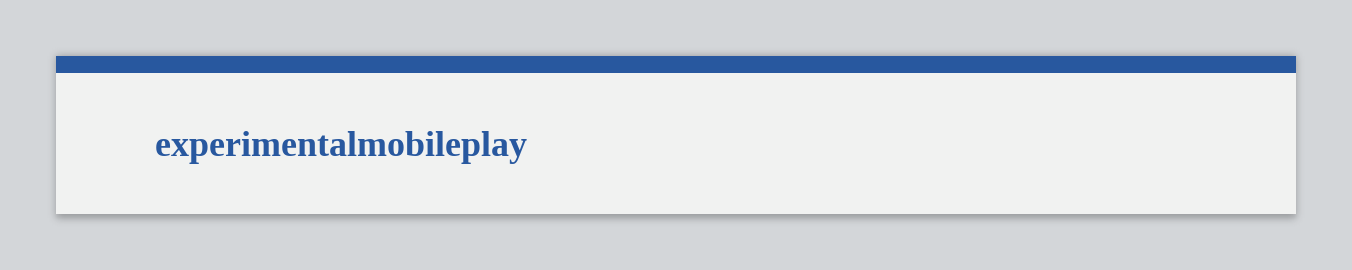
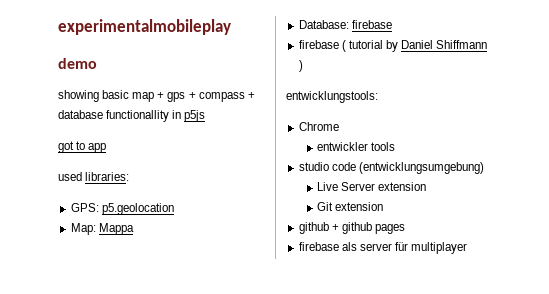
(527, 147) none -> [58,58,97,69] [58,90,255,102] [58,110,206,122] [58,141,107,153] [58,172,130,181] [70,203,174,215] [70,223,134,235] [298,20,392,29] [298,40,488,52] [298,60,303,72] [286,91,378,103] [298,122,339,131] [316,142,396,151] [298,162,484,174] [316,182,427,191] [316,202,384,211] [298,222,405,234] [298,242,468,254] // demo // showing basic map + gps + compass + database functionallity in p5js // got to app // used libraries: // GPS: p5.geolocation // Map: Mappa // Database: firebase // firebase ( tutorial by Daniel Shiffmann ) // entwicklungstools: // Chrome // entwickler tools // studio code (entwicklungsumgebung) // Live Server extension // Git extension // github + github pages // firebase als server für multiplayer

